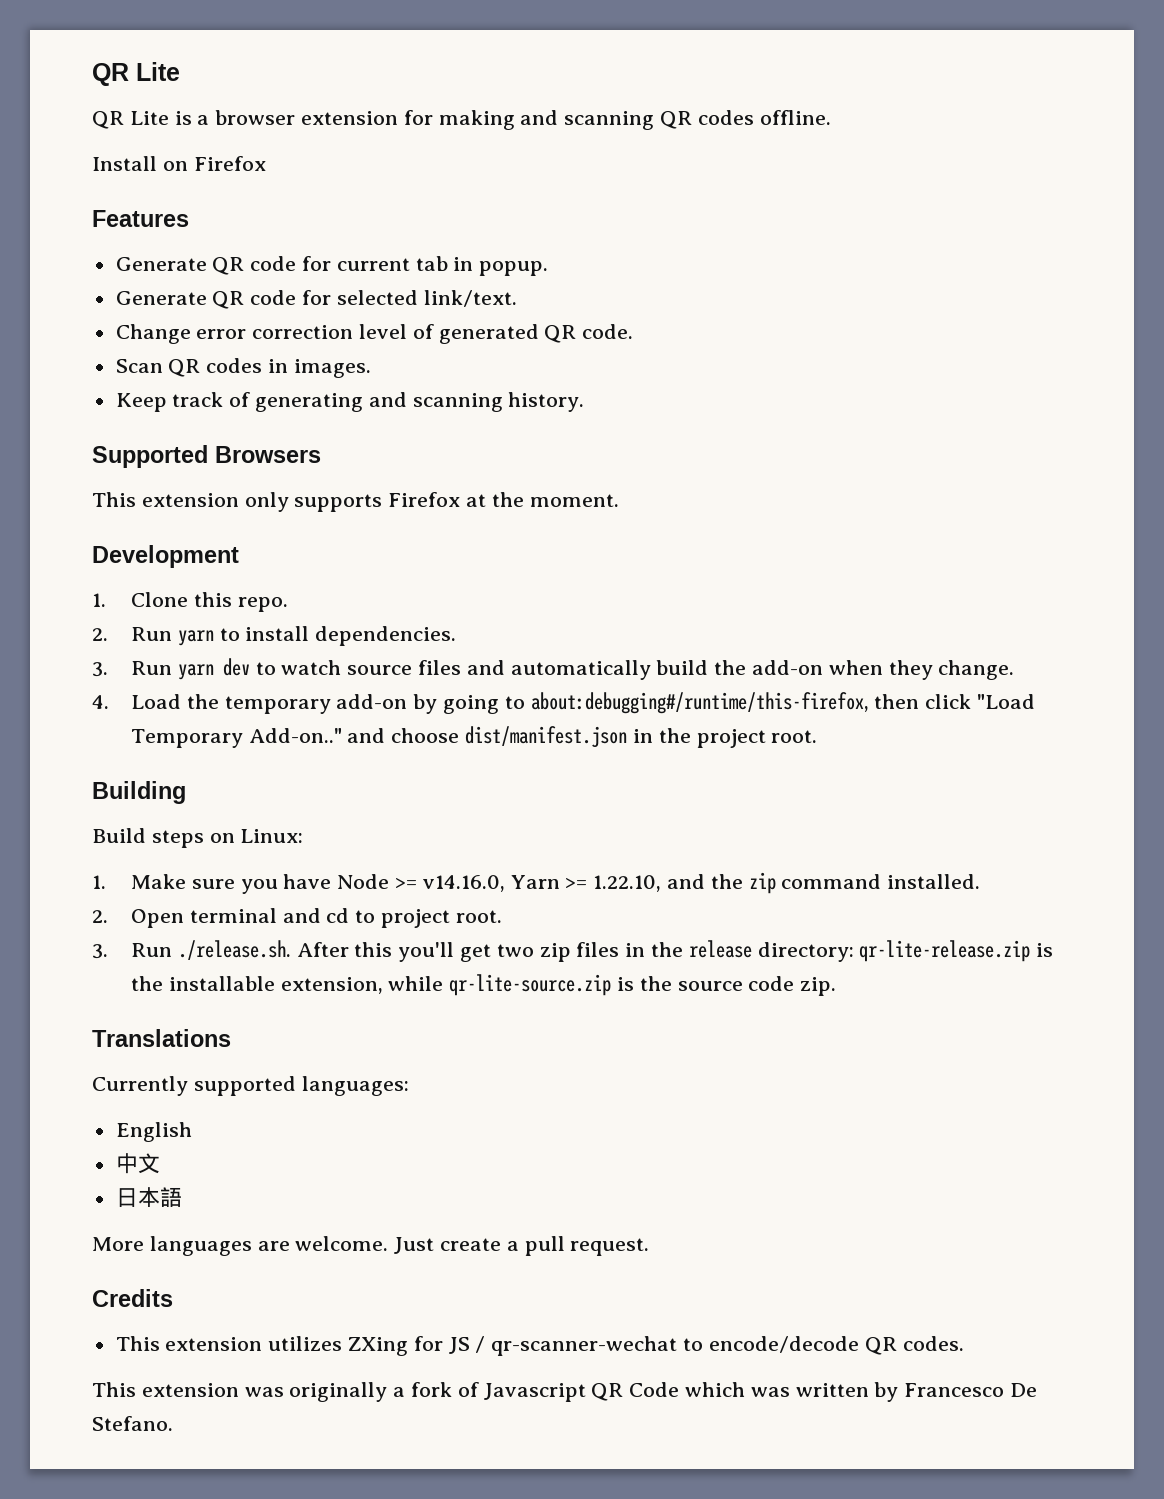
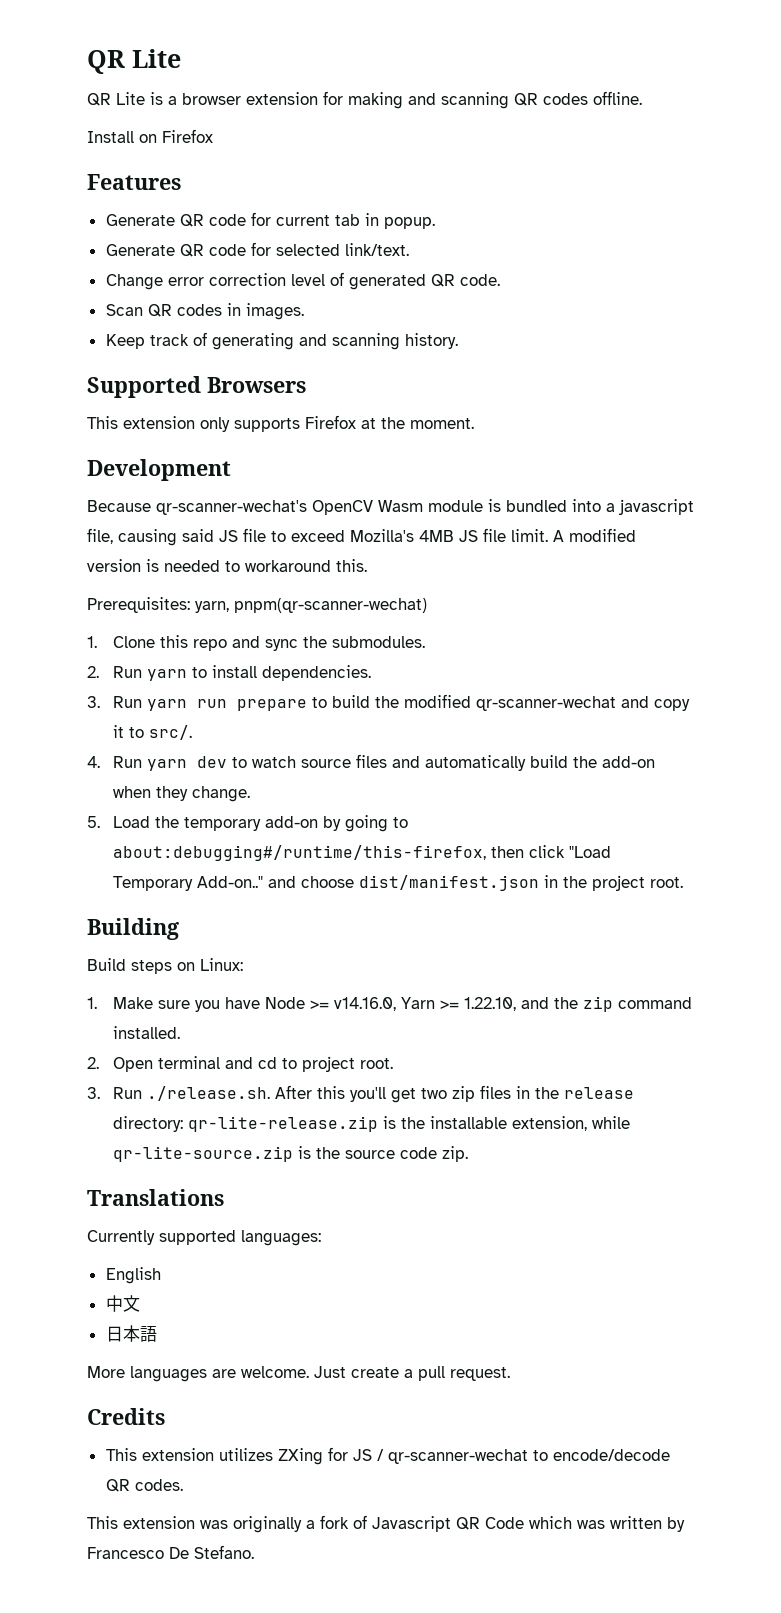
[92,592,288,612] 1. Clone this repo. -> [87,499,694,515] [87,528,636,546] [87,559,367,572] [87,597,427,613] [87,635,425,651] Because qr-scanner-wechat's OpenCV Wasm module is bundled into a javascript file, causing said JS file to exceed Mozilla's 4MB JS file limit. A modified version is needed to workaround this. // Prerequisites: yarn, pnpm(qr-scanner-wechat) // 1. Clone this repo and sync the submodules.
(214, 672) none -> [196,694,690,711] [112,725,192,740] [87,756,187,771] run prepare to build the modified qr-scanner-wechat and copy it to src/. // 4. Run yarn
[92,695,109,709] 4. -> [87,816,100,828] 5.

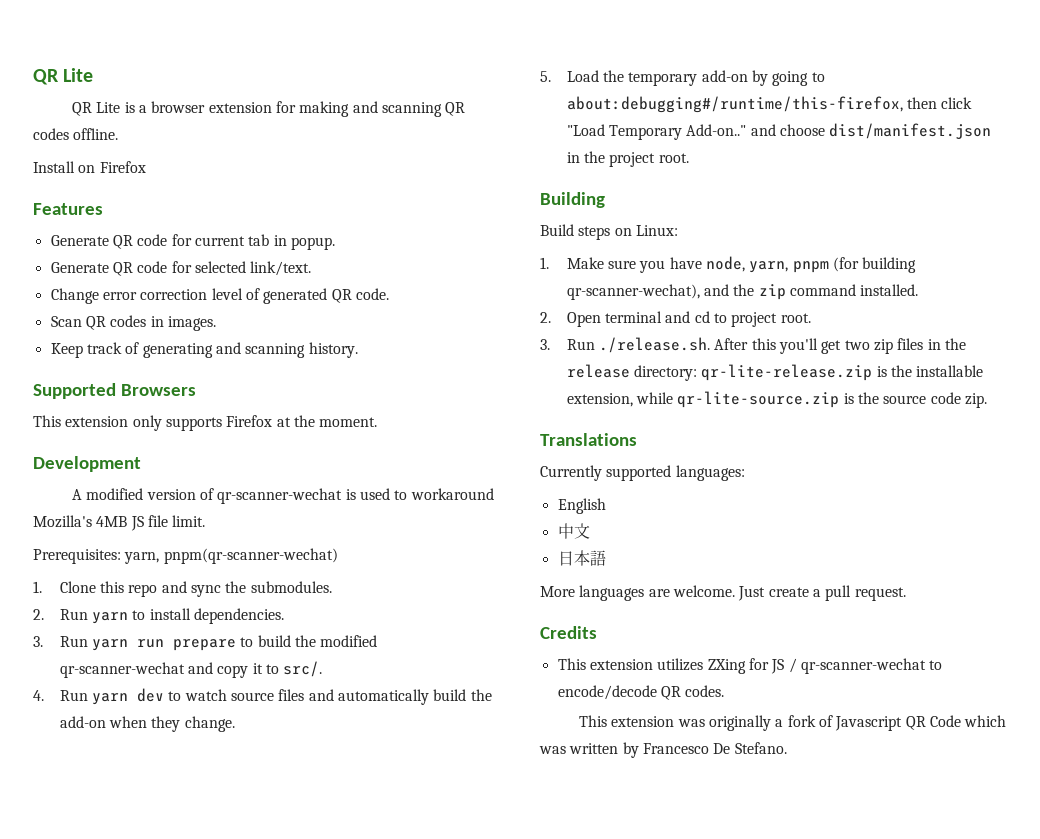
[87,499,694,515] [87,528,345,546] Because qr-scanner-wechat's OpenCV Wasm module is bundled into a javascript file, causing said JS file to exceed -> [71,488,494,504] A modified version of qr-scanner-wechat is used to workaround
[553,528,636,542] [87,559,367,572] A modified version is needed to workaround this. -> (206, 521) none
[264,997,516,1011] Node >= v14.16.0, Yarn >= 1.22.10, -> [705,256,917,273] [566,284,700,300] node, yarn, pnpm (for building qr-scanner-wechat),

